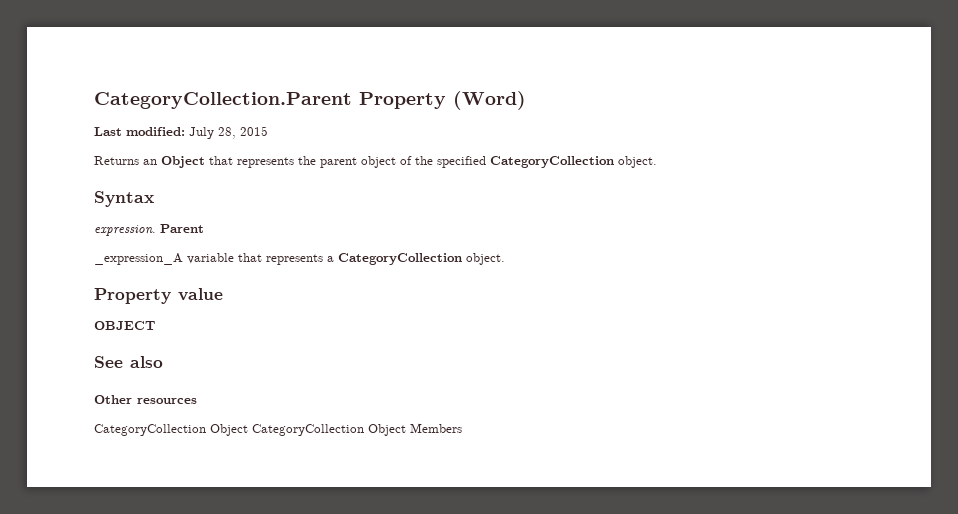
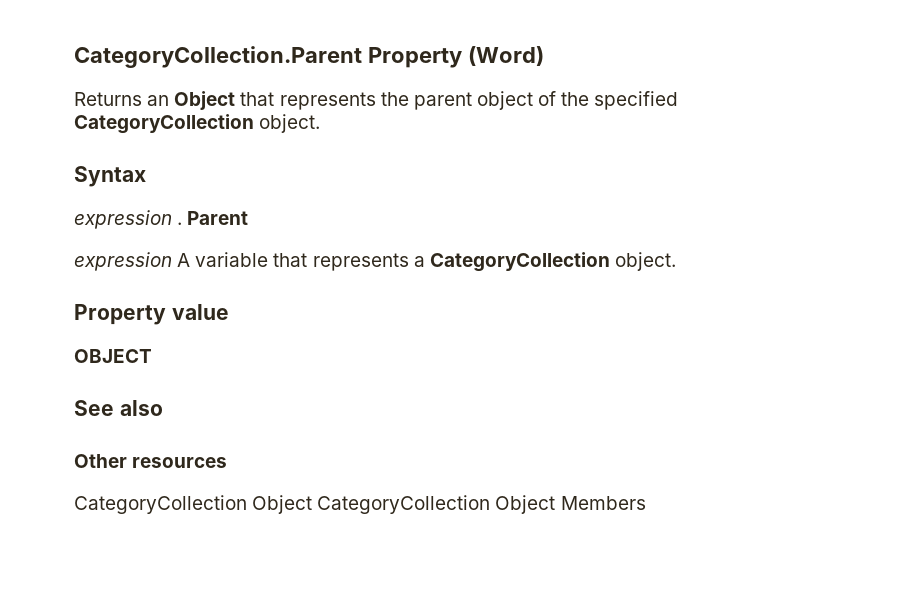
[94,126,268,139] // Last modified: July 28, 2015 -> (544, 56) none
[94,225,156,236] expression. -> [74,210,183,229] expression .
[94,253,183,265] _expression_A -> [74,252,191,271] expression A

